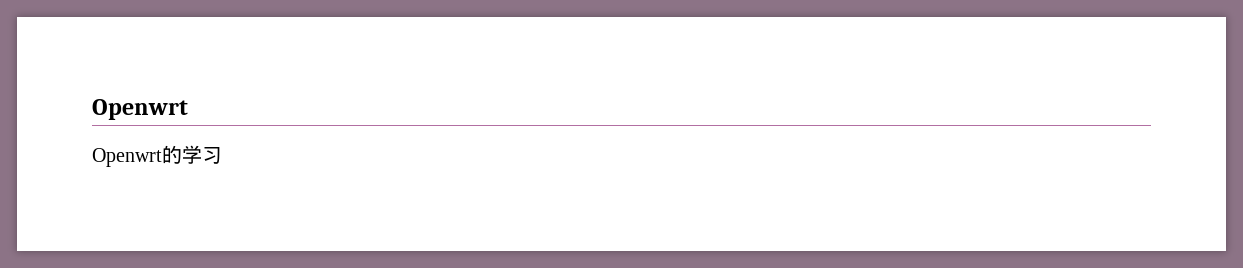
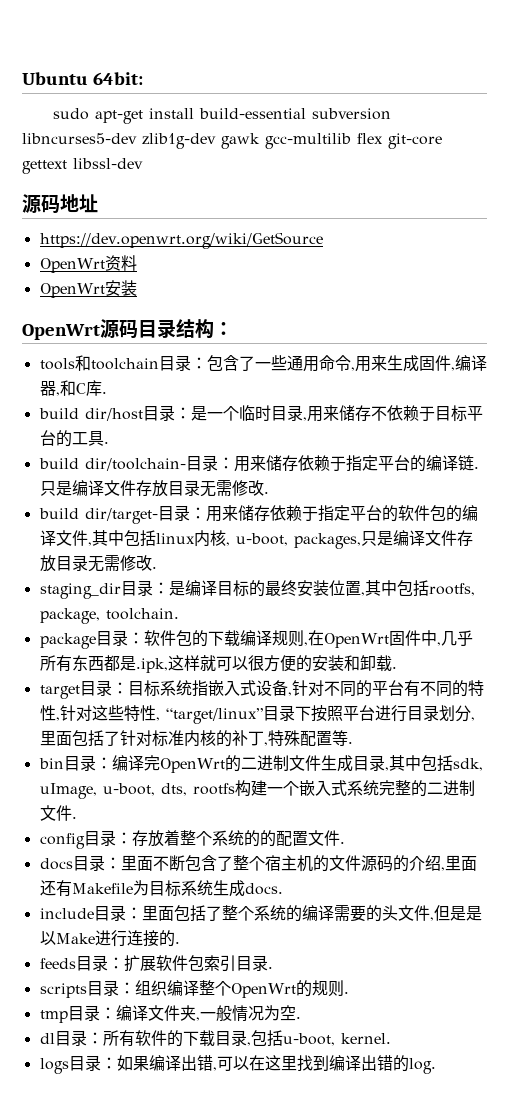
[92,99,188,120] [92,145,222,167] Openwrt // Openwrt的学习 -> [22,72,144,85] [52,108,391,124] [22,133,442,149] [22,158,143,174] [22,194,98,213] [39,232,323,249] [39,255,137,273] [39,280,137,298] [22,319,233,340] [39,355,487,372] [39,380,107,396] [38,405,483,422] [39,430,109,447] [38,455,479,472] [39,480,269,497] [38,505,478,524] [39,530,473,549] [39,555,157,572] [39,580,475,599] [39,608,179,624] [39,630,473,649] [39,655,397,673] [39,680,484,699] [39,705,475,724] [39,730,353,747] [38,755,483,773] [39,780,475,799] [39,805,77,821] [39,830,345,849] [39,855,477,872] [39,880,283,897] [39,905,482,922] [39,930,180,947] [39,955,273,972] [39,980,349,998] [39,1005,301,1023] [39,1030,391,1047] [39,1055,436,1074] Ubuntu 64bit: // sudo apt-get install build-essential subversion libncurses5-dev zlib1g-dev gawk gcc-multilib flex git-core gettext libssl-dev // 源码地址 // https://dev.openwrt.org/wiki/GetSource // OpenWrt资料 // OpenWrt安装 // OpenWrt源码目录结构： // tools和toolchain目录：包含了一些通用命令,用来生成固件,编译器,和C库. // build dir/host目录：是一个临时目录,用来储存不依赖于目标平台的工具. // build dir/toolchain-目录：用来储存依赖于指定平台的编译链.只是编译文件存放目录无需修改. // build dir/target-目录：用来储存依赖于指定平台的软件包的编译文件,其中包括linux内核, u-boot, packages,只是编译文件存放目录无需修改. // staging_dir目录：是编译目标的最终安装位置,其中包括rootfs, package, toolchain. // package目录：软件包的下载编译规则,在OpenWrt固件中,几乎所有东西都是.ipk,这样就可以很方便的安装和卸载. // target目录：目标系统指嵌入式设备,针对不同的平台有不同的特性,针对这些特性, “target/linux”目录下按照平台进行目录划分,里面包括了针对标准内核的补丁,特殊配置等. // bin目录：编译完OpenWrt的二进制文件生成目录,其中包括sdk, uImage, u-boot, dts, rootfs构建一个嵌入式系统完整的二进制文件. // config目录：存放着整个系统的的配置文件. // docs目录：里面不断包含了整个宿主机的文件源码的介绍,里面还有Makefile为目标系统生成docs. // include目录：里面包括了整个系统的编译需要的头文件,但是是以Make进行连接的. // feeds目录：扩展软件包索引目录. // scripts目录：组织编译整个OpenWrt的规则. // tmp目录：编译文件夹,一般情况为空. // dl目录：所有软件的下载目录,包括u-boot, kernel. // logs目录：如果编译出错,可以在这里找到编译出错的log.

